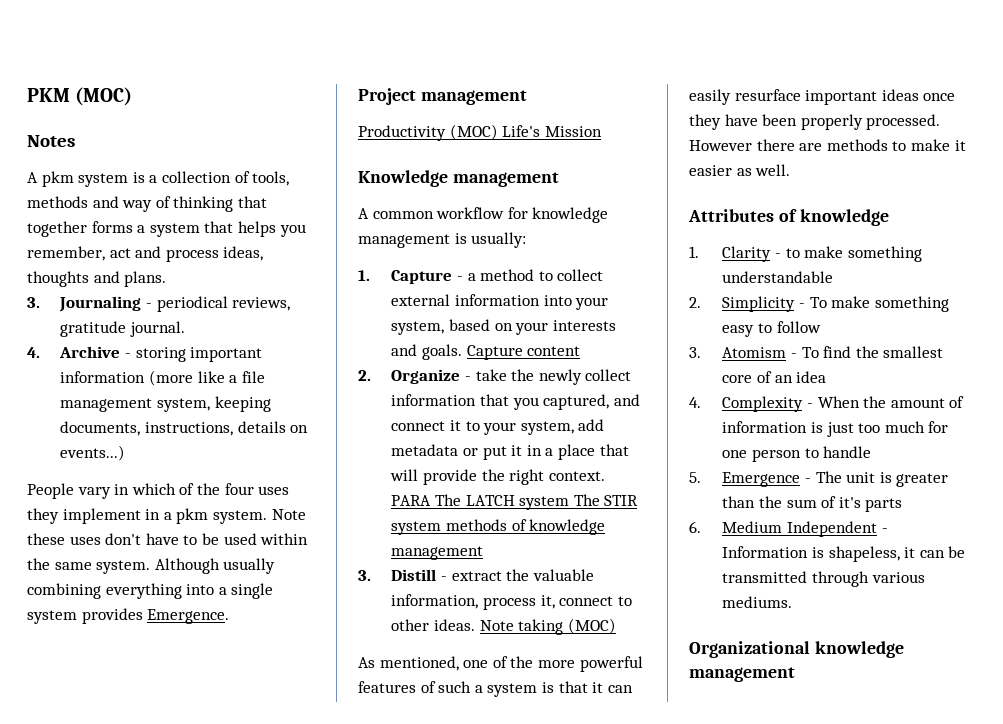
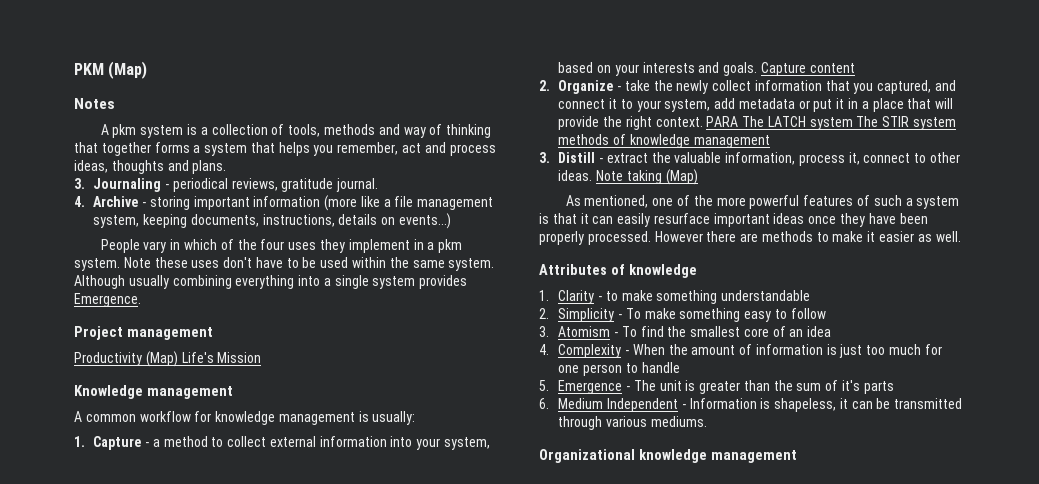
[75,87,133,106] (MOC) -> [108,61,148,79] (Map)
[449,124,498,140] (MOC) -> [145,351,178,367] (Map)
[567,618,616,634] (MOC) -> [665,169,698,185] (Map)

